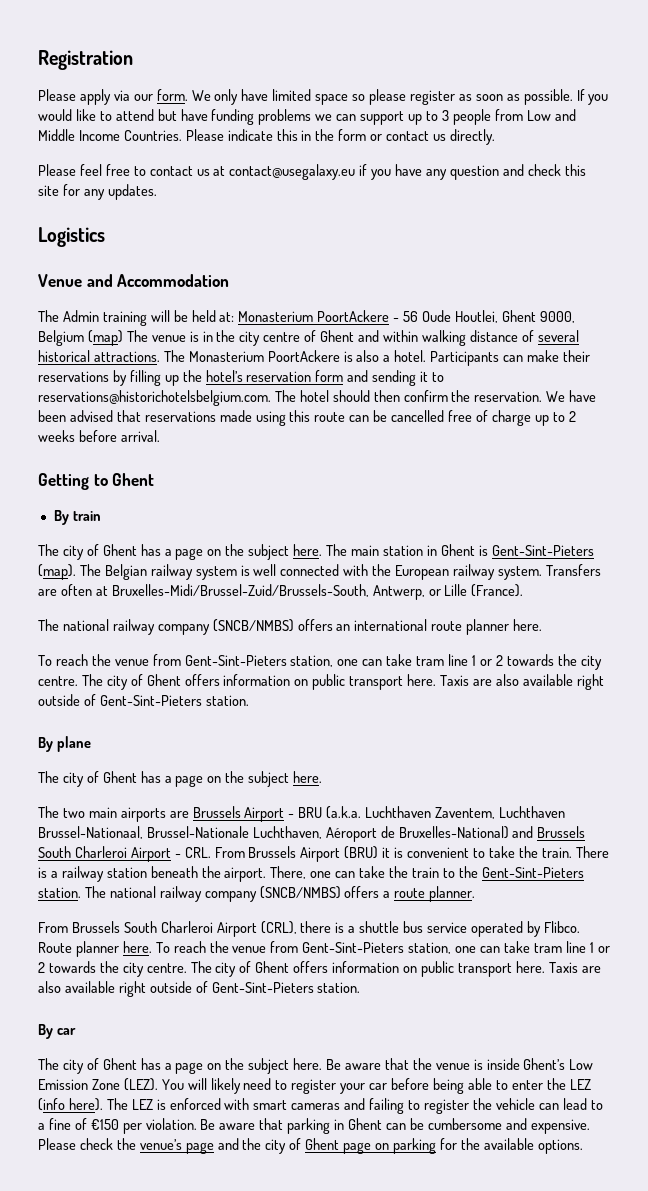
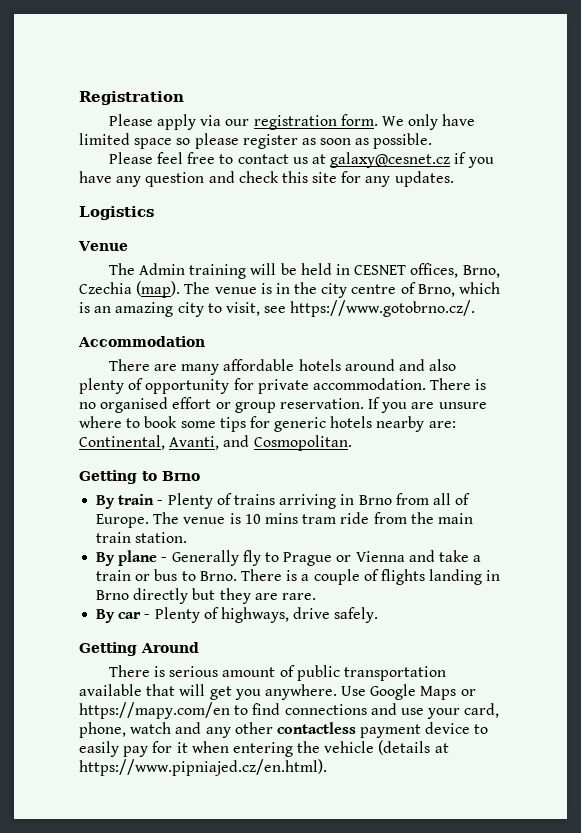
(153, 97) none -> [253,115,337,130] registration
[576,89,609,105] [38,109,576,125] [38,129,495,145] If you would like to attend but have funding problems we can support up to 3 people from Low and Middle Income Countries. Please indicate this in the form or contact us directly. -> (433, 141) none
[229,164,356,180] contact@usegalaxy.eu -> [330,152,451,168] galaxy@cesnet.cz
[86,274,230,287] and Accommodation -> (128, 246) none
[219,310,575,323] [38,330,123,346] at: Monasterium PoortAckere - 56 Oude Houtlei, Ghent 9000, Belgium (map) -> [335,263,500,278] [79,281,181,298] in CESNET offices, Brno, Czechia (map).
[320,330,579,346] [38,350,590,366] [38,370,445,386] [38,390,597,406] [38,410,576,426] [38,430,160,442] Ghent and within walking distance of several historical attractions. The Monasterium PoortAckere is also a hotel. Participants can make their reservations by filling up the hotel’s reservation form and sending it to reservations@historichotelsbelgium.com. The hotel should then confirm the reservation. We have been advised that reservations made using this route can be cancelled free of charge up to 2 weeks before arrival. -> [417,282,501,297] [79,300,476,317] [78,336,205,347] [108,359,457,375] [79,378,487,394] [79,397,487,413] [79,416,456,432] [79,435,352,451] Brno, which is an amazing city to visit, see https://www.gotobrno.cz/. // Accommodation // There are many affordable hotels around and also plenty of opportunity for private accommodation. There is no organised effort or group reservation. If you are unsure where to book some tips for generic hotels nearby are: Continental, Avanti, and Cosmopolitan.
[112,473,155,486] Ghent -> [162,471,200,481] Brno
[38,544,594,560] [38,564,601,580] [38,584,524,600] [38,619,543,635] [38,654,602,670] [38,674,604,690] [38,694,249,706] [38,736,91,752] [38,771,323,787] [38,806,565,822] [38,826,586,842] [38,846,609,862] [38,866,584,882] [38,886,476,902] [38,921,580,937] [38,941,610,957] [38,961,601,977] [38,981,361,997] [38,1024,76,1039] [38,1058,594,1074] [38,1078,591,1094] [38,1098,603,1114] [38,1118,590,1134] [38,1138,583,1154] // The city of Ghent has a page on the subject here. The main station in Ghent is Gent-Sint-Pieters (map). The Belgian railway system is well connected with the European railway system. Transfers are often at Bruxelles-Midi/Brussel-Zuid/Brussels-South, Antwerp, or Lille (France). // The national railway company (SNCB/NMBS) offers an international route planner here. // To reach the venue from Gent-Sint-Pieters station, one can take tram line 1 or 2 towards the city centre. The city of Ghent offers information on public transport here. Taxis are also available right outside of Gent-Sint-Pieters station. // By plane // The city of Ghent has a page on the subject here. // The two main airports are Brussels Airport - BRU (a.k.a. Luchthaven Zaventem, Luchthaven Brussel-Nationaal, Brussel-Nationale Luchthaven, Aéroport de Bruxelles-National) and Brussels South Charleroi Airport - CRL. From Brussels Airport (BRU) it is convenient to take the train. There is a railway station beneath the airport. There, one can take the train to the Gent-Sint-Pieters station. The national railway company (SNCB/NMBS) offers a route planner. // From Brussels South Charleroi Airport (CRL), there is a shuttle bus service operated by Flibco. Route planner here. To reach the venue from Gent-Sint-Pieters station, one can take tram line 1 or 2 towards the city centre. The city of Ghent offers information on public transport here. Taxis are also available right outside of Gent-Sint-Pieters station. // By car // The city of Ghent has a page on the subject here. Be aware that the venue is inside Ghent’s Low Emission Zone (LEZ). You will likely need to register your car before being able to enter the LEZ (info here). The LEZ is enforced with smart cameras and failing to register the vehicle can lead to a fine of €150 per violation. Be aware that parking in Ghent can be cumbersome and expensive. Please check the venue’s page and the city of Ghent page on parking for the available options. -> [157,493,471,509] [96,512,473,528] [96,532,188,543] [96,550,482,566] [96,569,501,585] [96,588,316,604] [96,607,379,623] [79,642,199,656] [108,665,446,681] [79,684,476,700] [79,702,500,719] [79,722,489,738] [79,740,449,757] [79,759,327,776] - Plenty of trains arriving in Brno from all of Europe. The venue is 10 mins tram ride from the main train station. // By plane - Generally fly to Prague or Vienna and take a train or bus to Brno. There is a couple of flights landing in Brno directly but they are rare. // By car - Plenty of highways, drive safely. // Getting Around // There is serious amount of public transportation available that will get you anywhere. Use Google Maps or https://mapy.com/en to find connections and use your card, phone, watch and any other contactless payment device to easily pay for it when entering the vehicle (details at https://www.pipniajed.cz/en.html).

